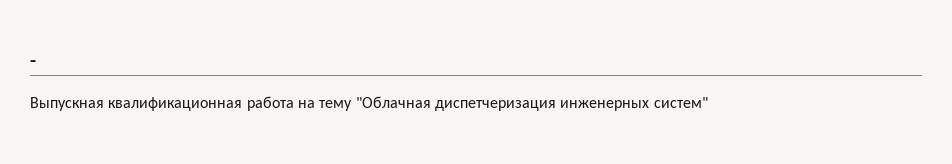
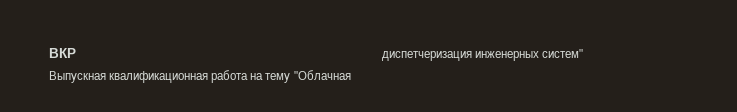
[30,60,36,67] - -> [49,48,76,58] ВКР

